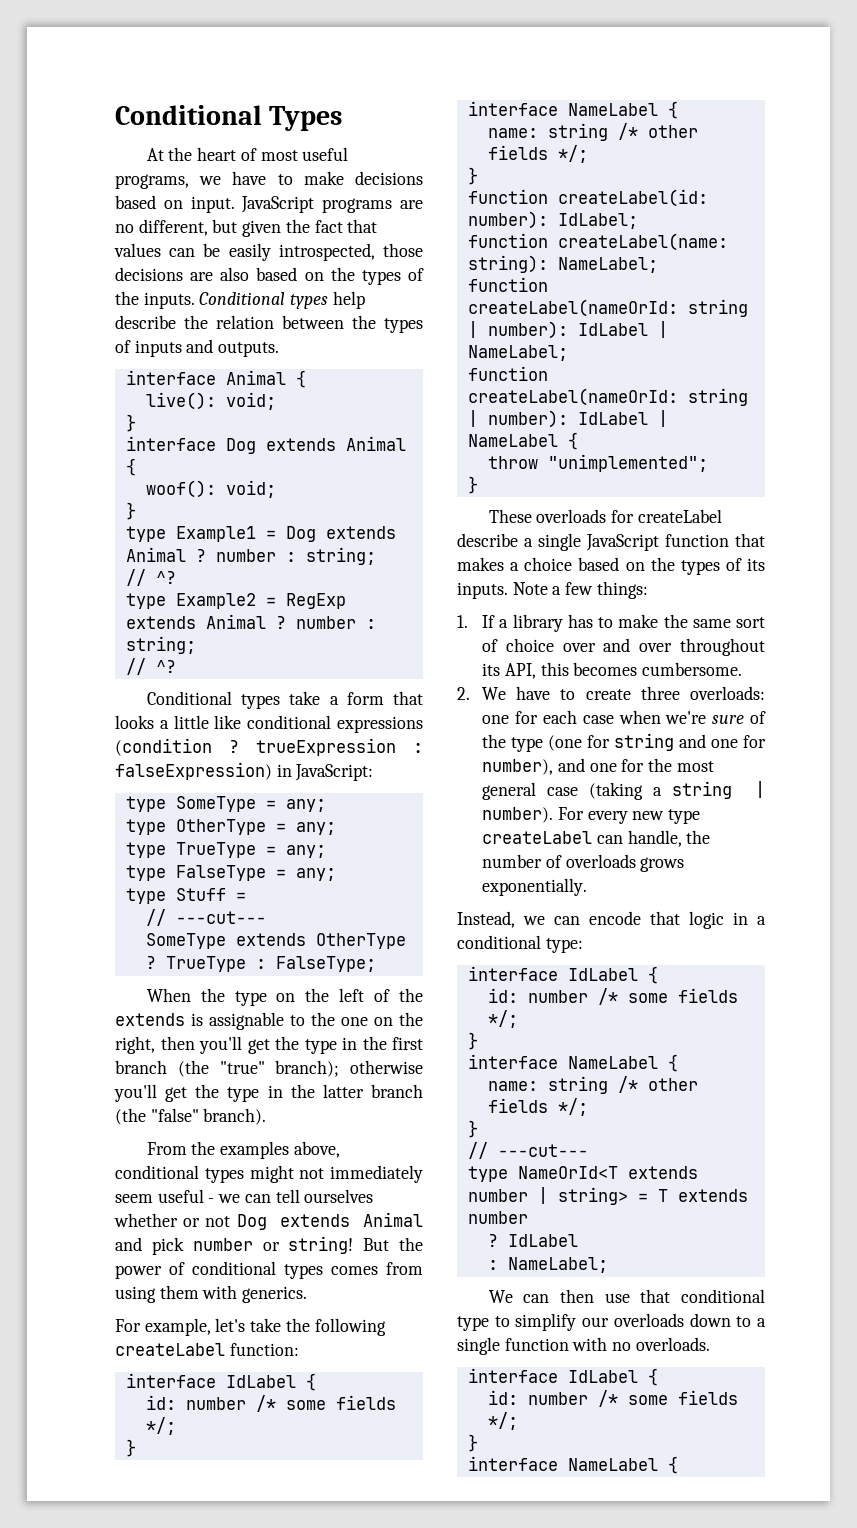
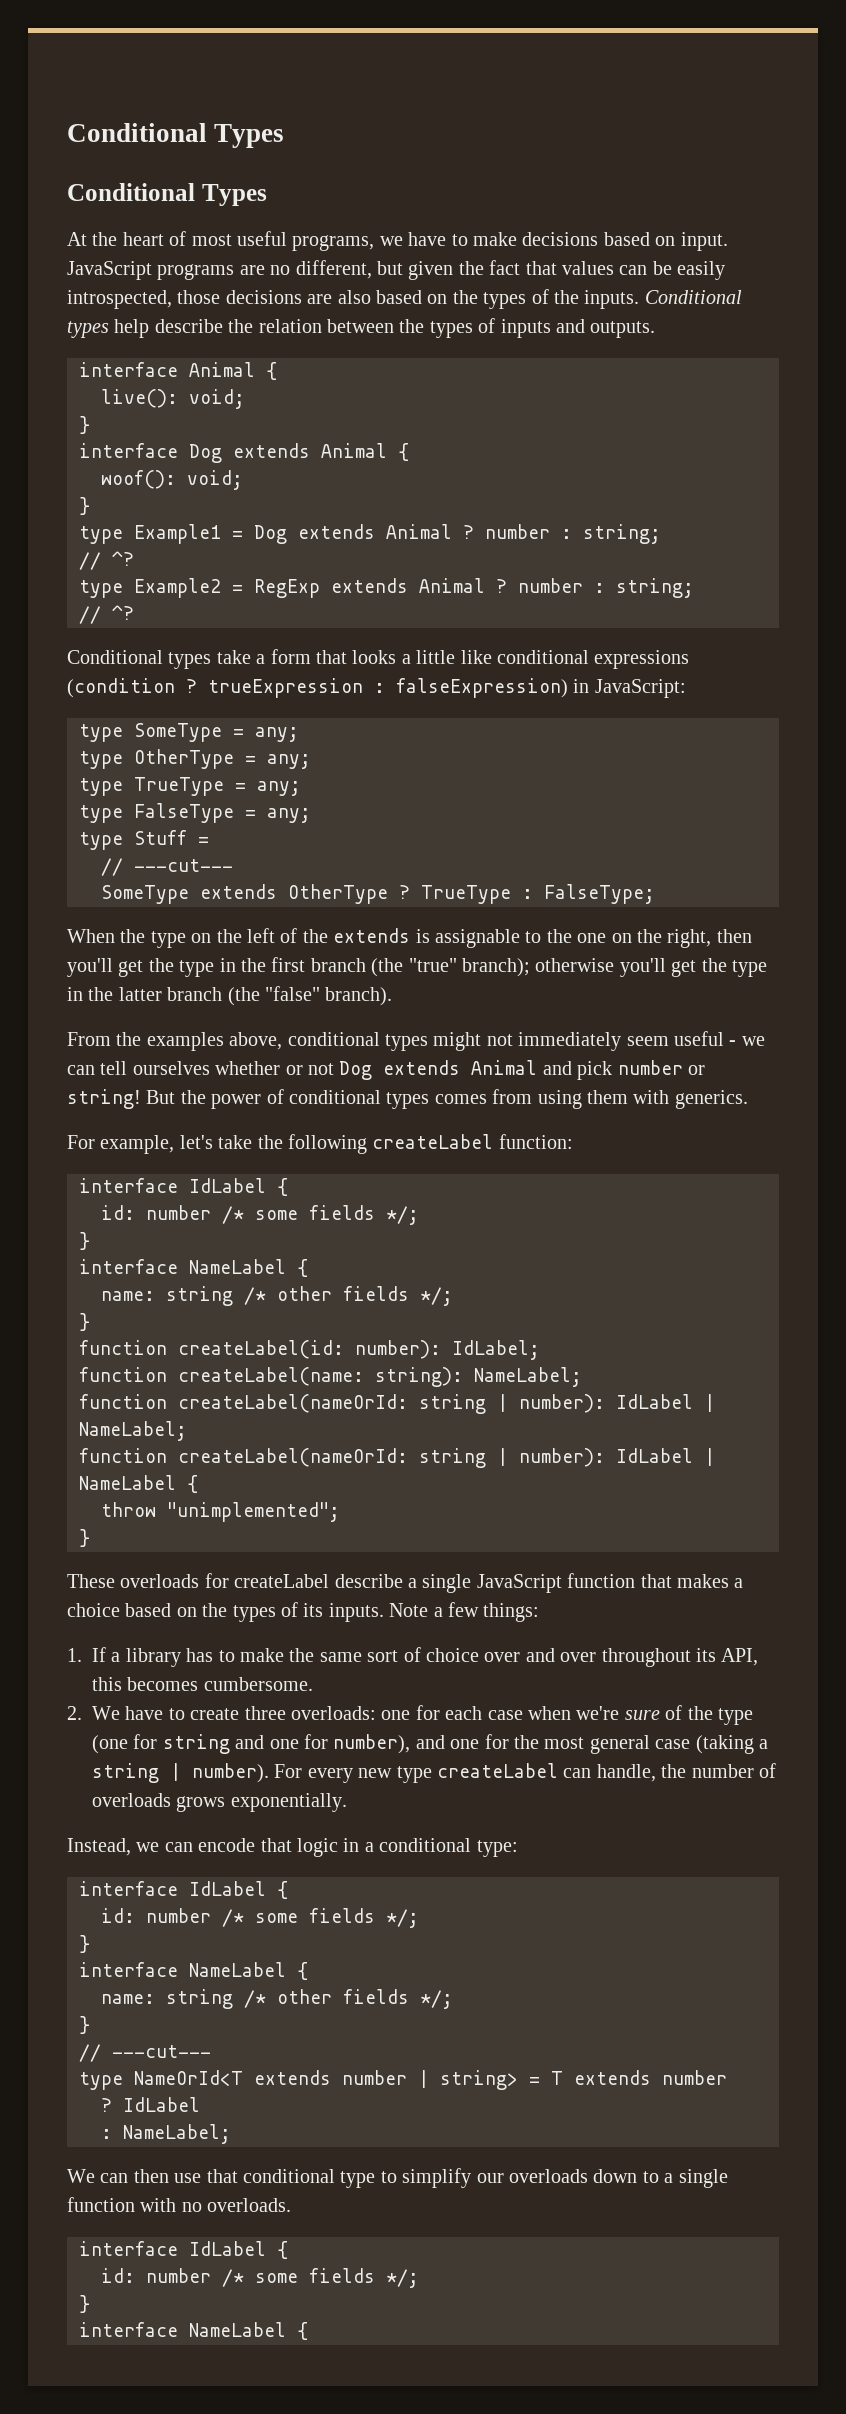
[115,105,343,131] Conditional Types -> [67,123,285,148] [67,183,267,206] Conditional Types // Conditional Types

